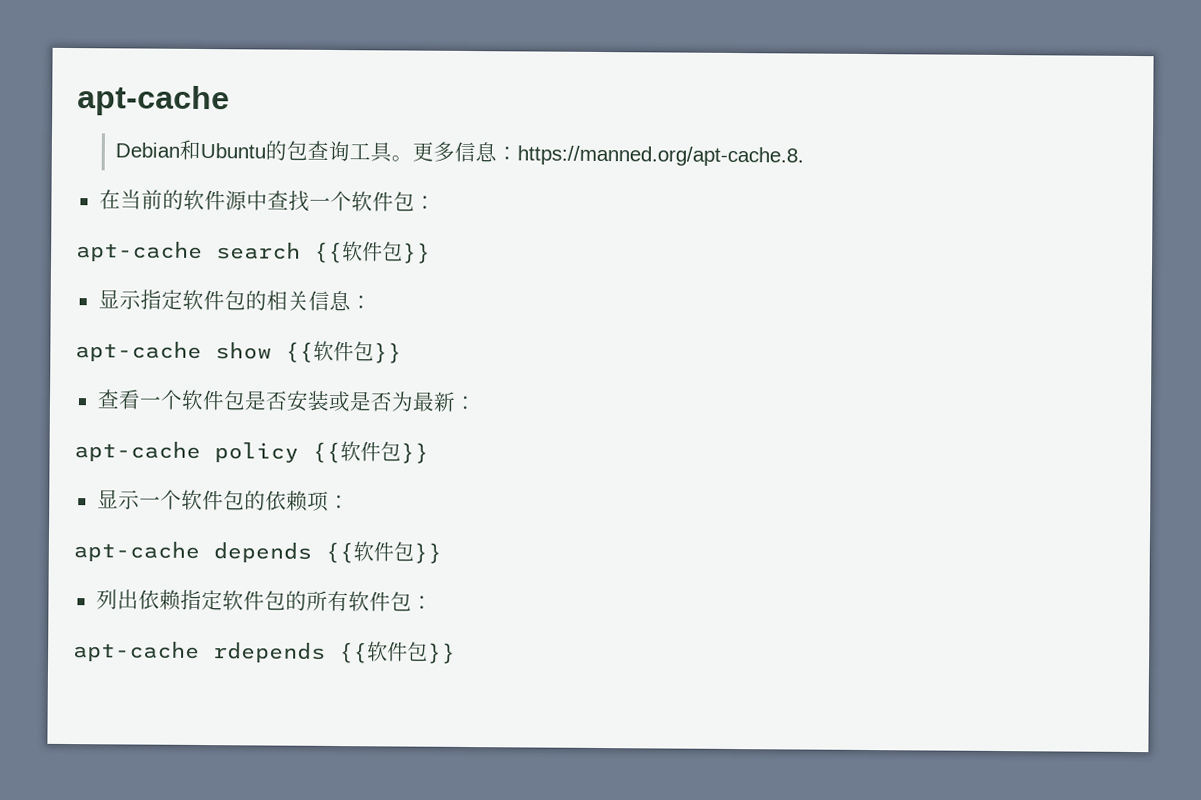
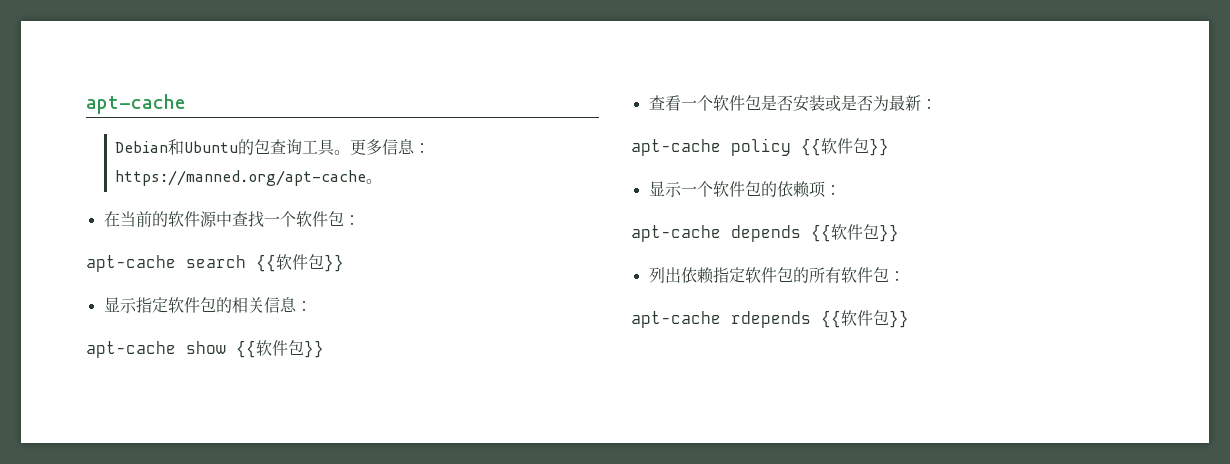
[517,145,805,167] https://manned.org/apt-cache.8. -> [115,170,383,186] https://manned.org/apt-cache。

